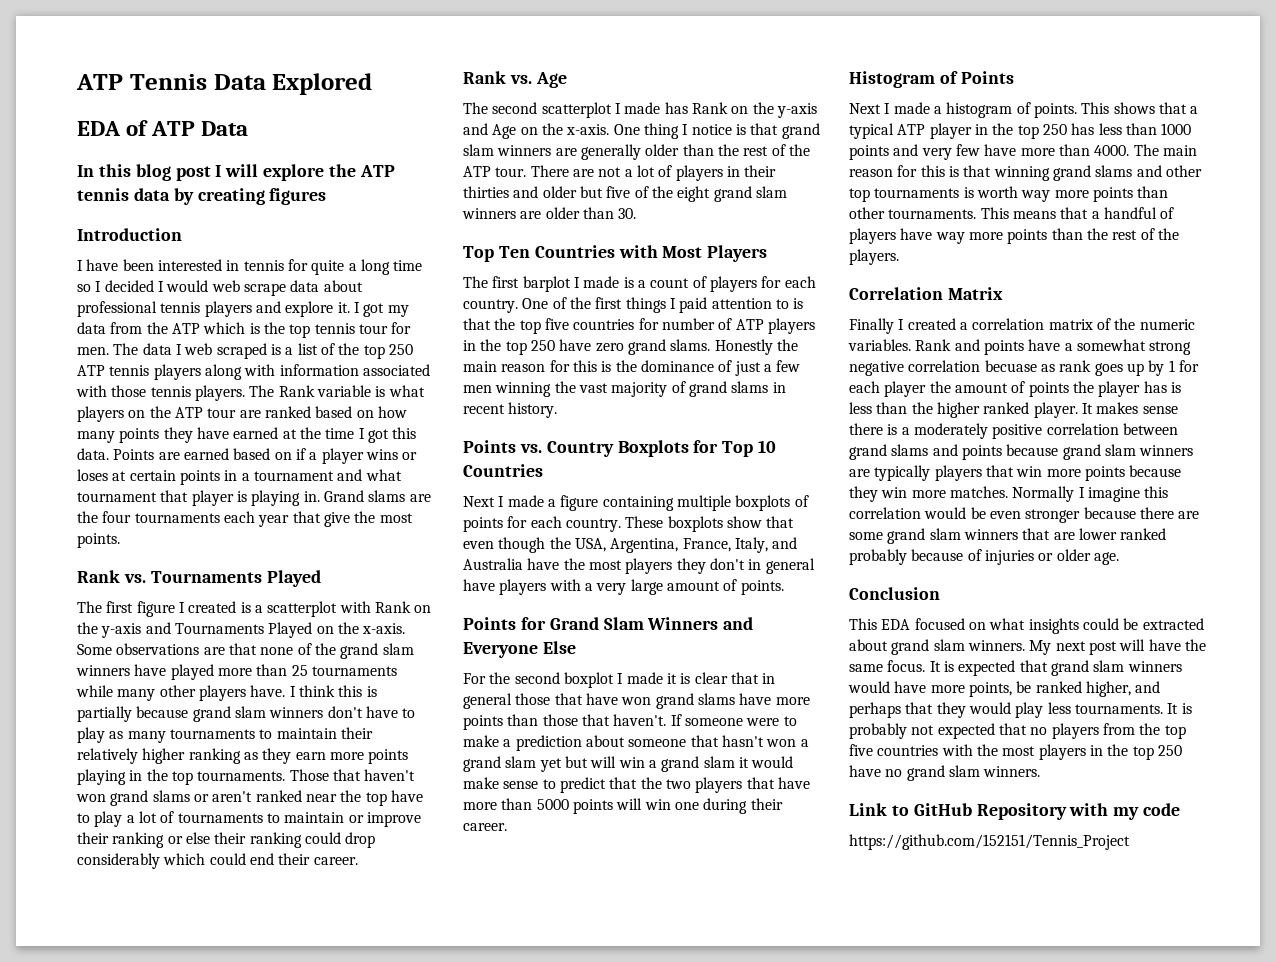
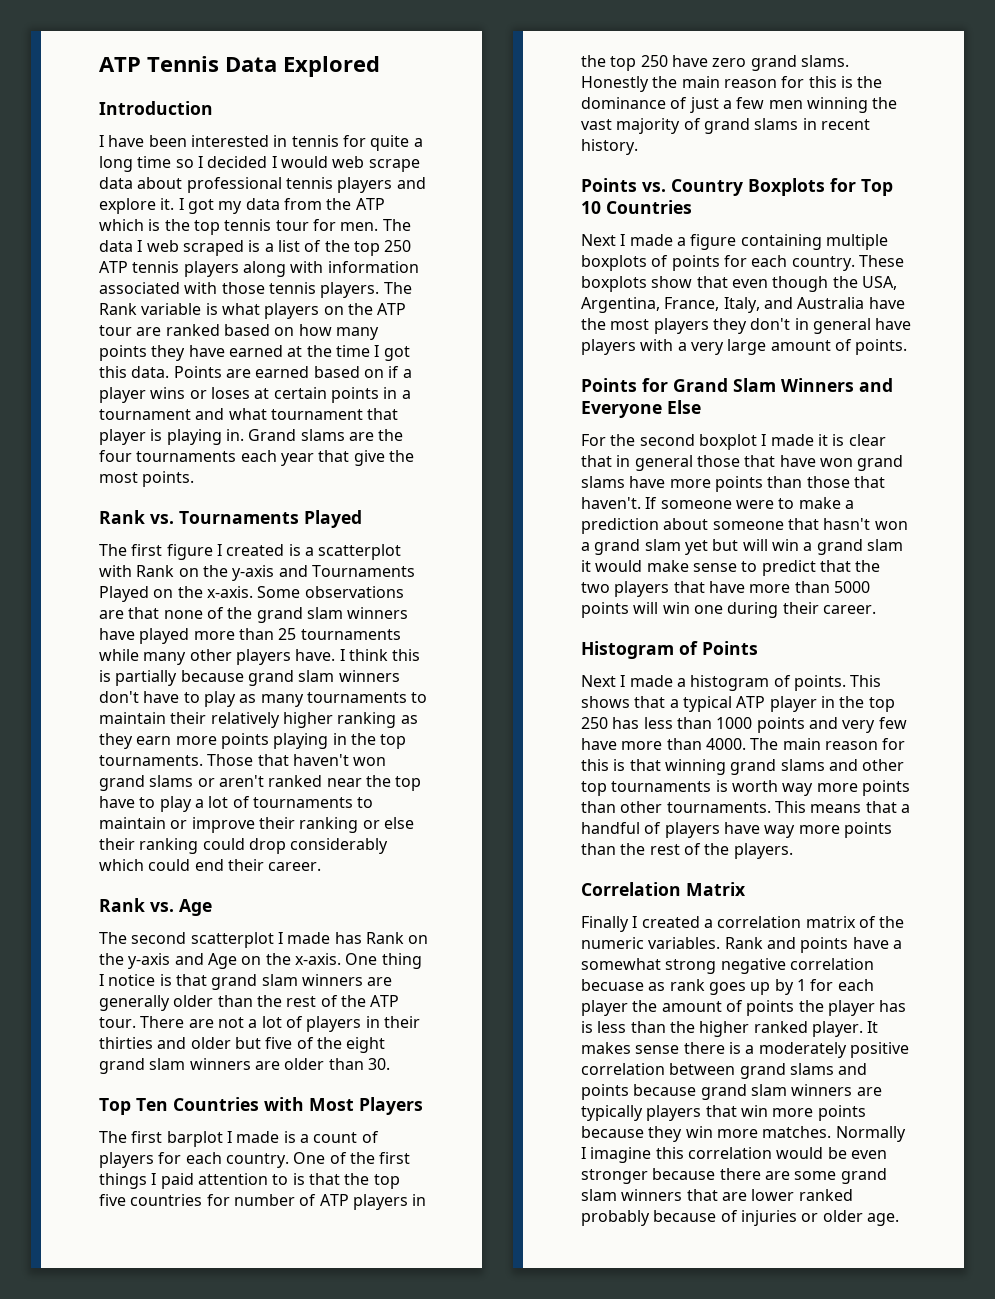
[77,120,249,136] [77,164,395,181] [77,188,327,205] // EDA of ATP Data // In this blog post I will explore the ATP tennis data by creating figures -> (380, 66) none
[849,587,940,600] [849,618,1204,634] [849,639,1206,655] [849,660,1182,676] [848,681,1161,697] [849,702,1192,718] [849,723,1186,739] [849,744,1182,760] [849,765,1041,781] [849,803,1181,820] [849,834,1130,850] // Conclusion // This EDA focused on what insights could be extracted about grand slam winners. My next post will have the same focus. It is expected that grand slam winners would have more points, be ranked higher, and perhaps that they would play less tournaments. It is probably not expected that no players from the top five countries with the most players in the top 250 have no grand slam winners. // Link to GitHub Repository with my code // https://github.com/152151/Tennis_Project -> (899, 1219) none

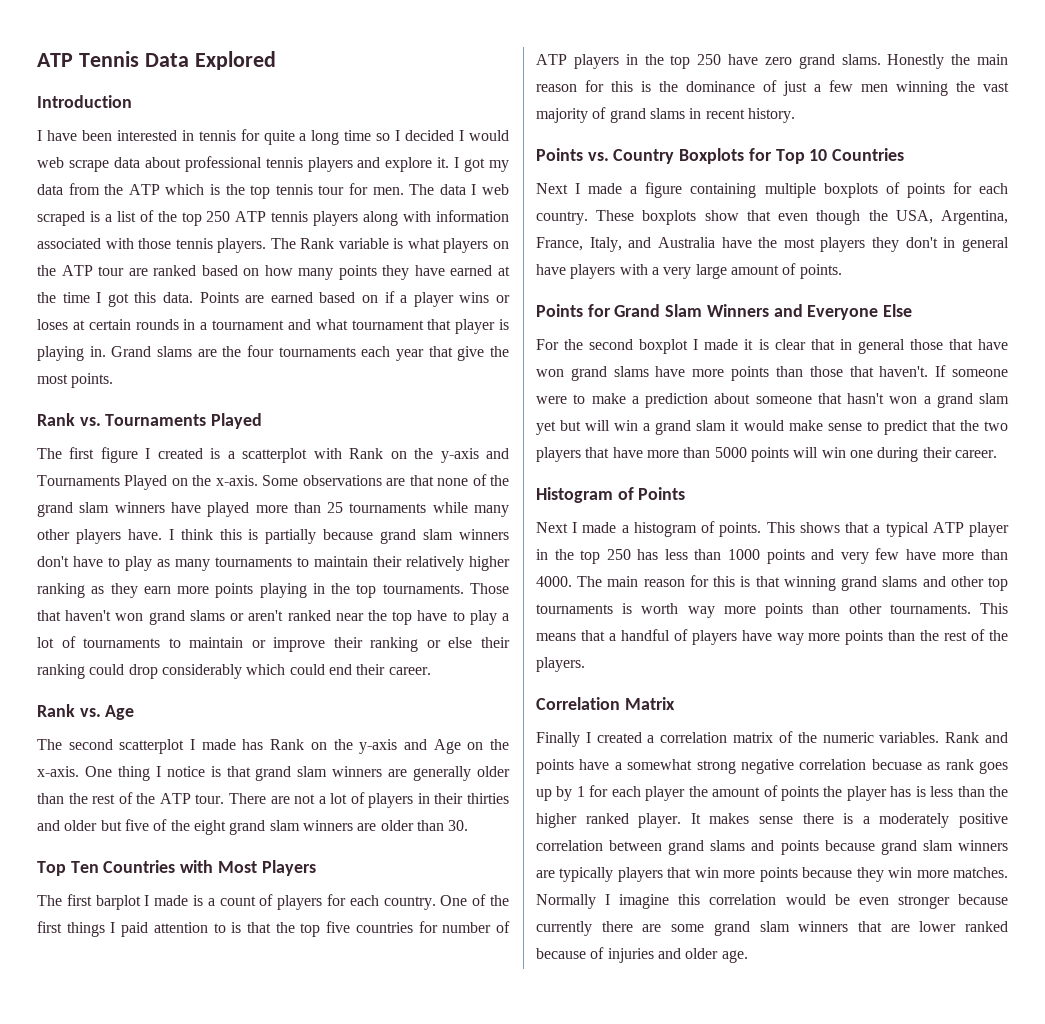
[330,387,379,403] points -> [135,319,179,330] rounds
(716, 1174) none -> [536,921,592,936] currently
[581,1210,650,1226] probably -> (1008, 926) none
[801,1213,819,1222] or -> [657,948,681,959] and

